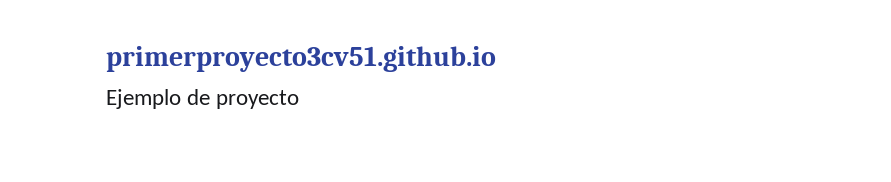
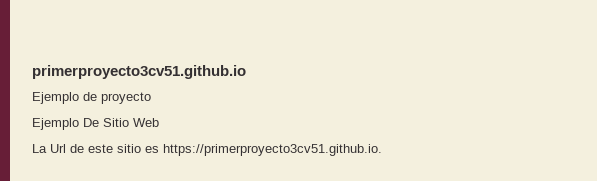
(300, 99) none -> [32,118,159,130] [32,144,382,156] // Ejemplo De Sitio Web // La Url de este sitio es https://primerproyecto3cv51.github.io.

